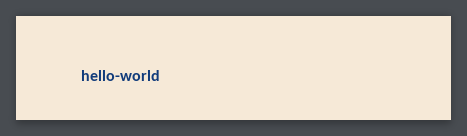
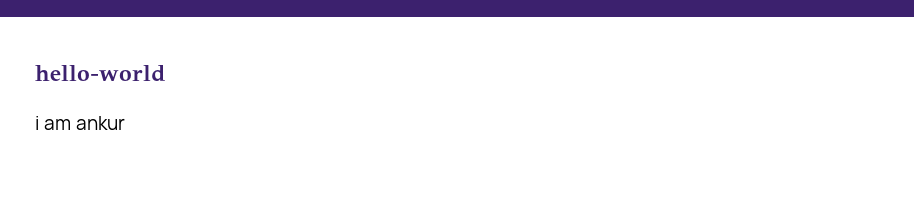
(160, 75) none -> [35,116,126,130] // i am ankur

